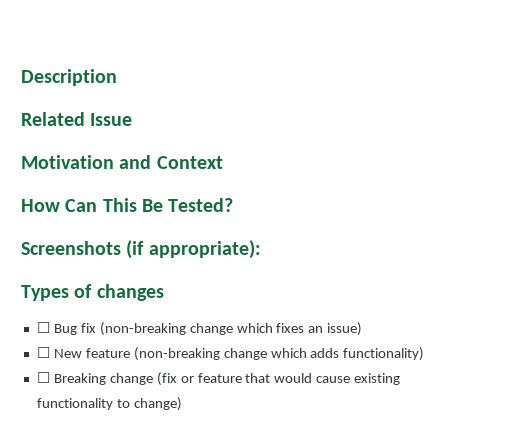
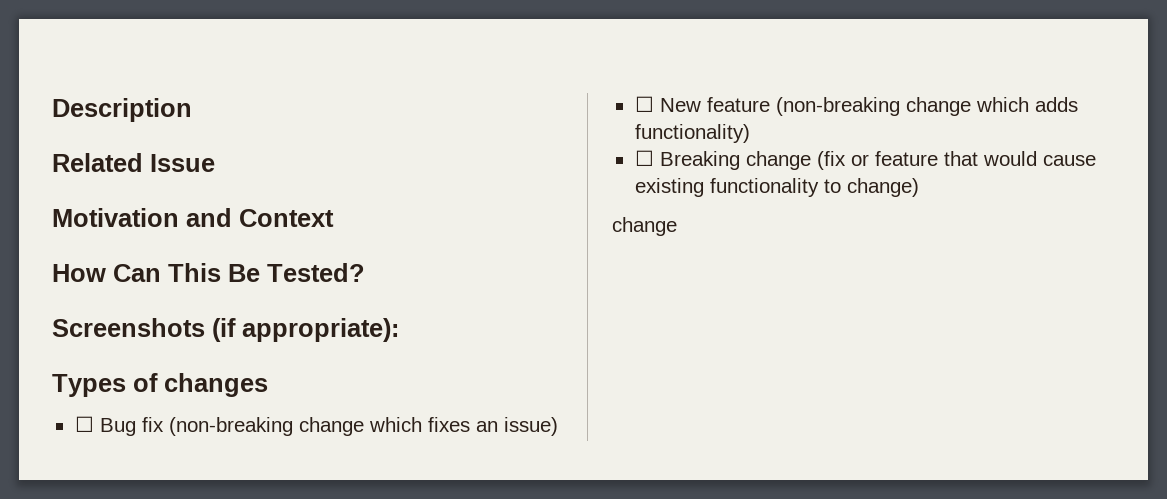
(182, 404) none -> [612,217,677,236] // change

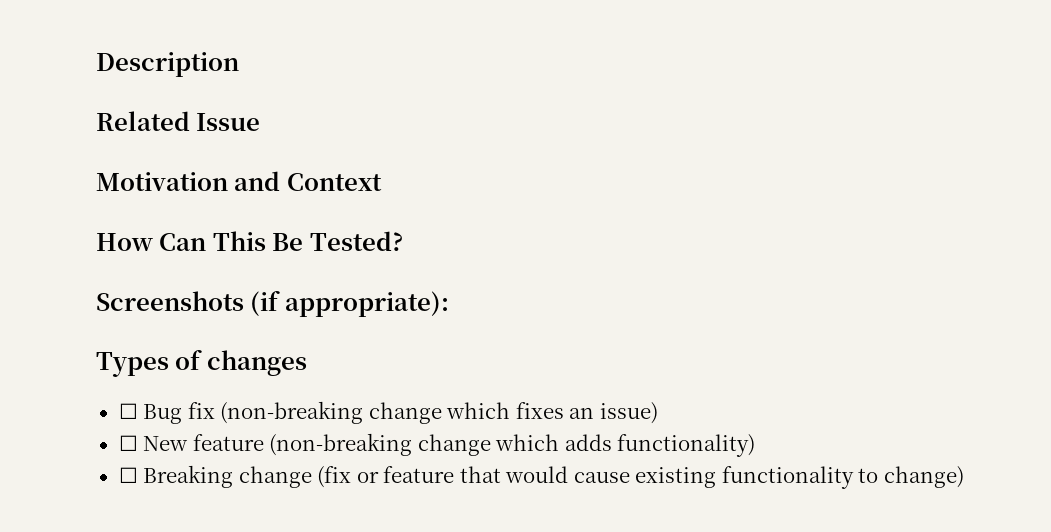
[612,217,677,236] // change -> (964, 477) none

